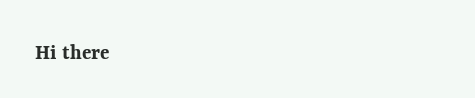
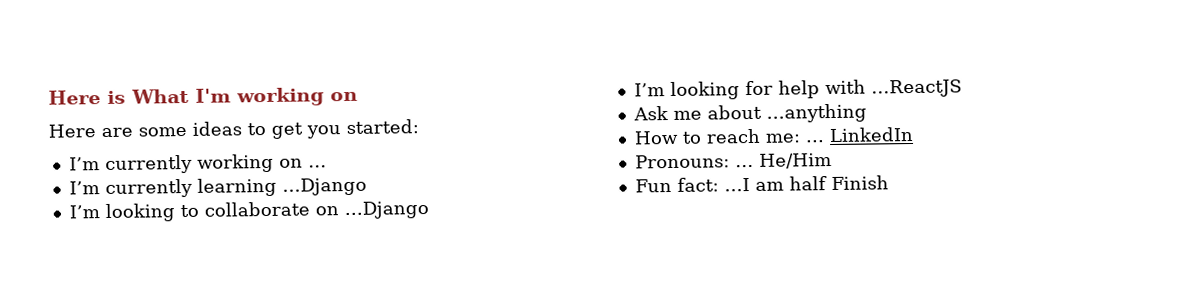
[35,44,109,59] Hi there -> [48,87,358,107] [48,119,419,139] [68,153,327,175] [68,177,367,199] [68,200,429,223] [633,79,962,100] [632,103,867,123] [633,126,914,145] [634,153,832,169] [634,175,889,193] Here is What I'm working on // Here are some ideas to get you started: // I’m currently working on ... // I’m currently learning ...Django // I’m looking to collaborate on ...Django // I’m looking for help with ...ReactJS // Ask me about ...anything // How to reach me: ... LinkedIn // Pronouns: ... He/Him // Fun fact: ...I am half Finish

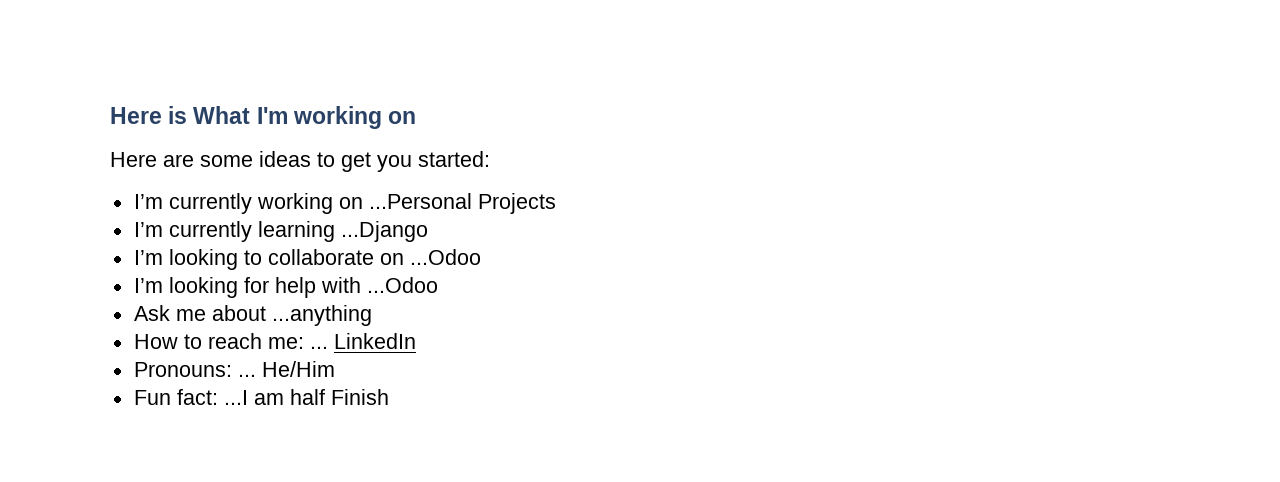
[307,165,327,168] ... -> [368,193,556,214] ...Personal Projects
[343,200,429,220] ...Django -> [409,249,481,265] ...Odoo
[870,79,962,98] ...ReactJS -> [366,277,438,293] ...Odoo

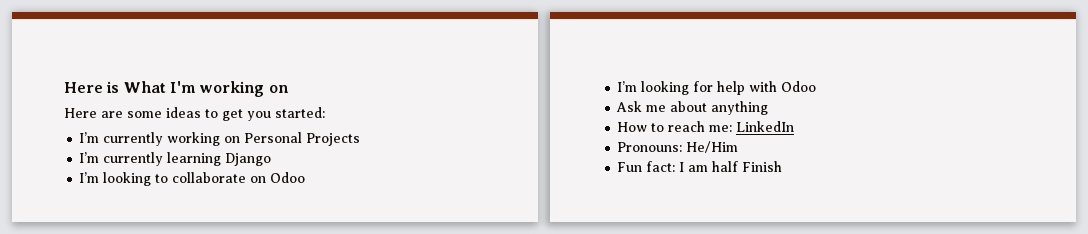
[368,193,472,209] ...Personal -> [244,132,303,143] Personal
[340,221,428,242] ...Django -> [225,153,272,166] Django
[409,249,481,265] ...Odoo -> [270,172,306,183] Odoo
[366,277,438,293] ...Odoo -> [781,81,817,92] Odoo
[271,305,372,326] ...anything -> [711,101,769,115] anything
[309,346,328,349] ... -> (733, 128) none
[237,374,256,377] ... -> (683, 147) none
[223,390,248,405] ...I -> [679,162,685,172] I

